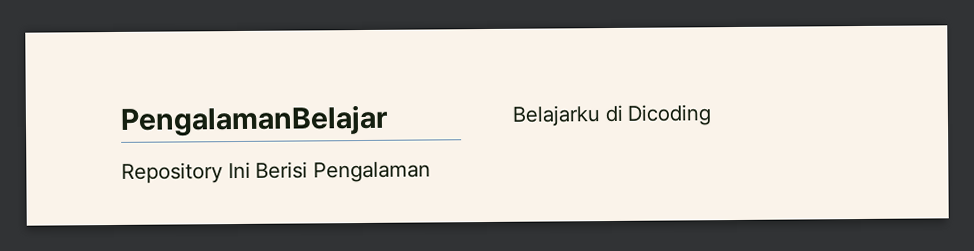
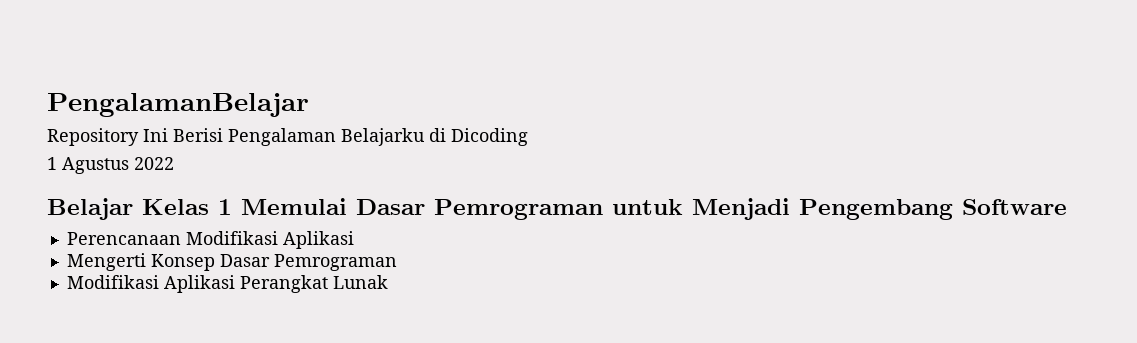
(713, 115) none -> [47,157,174,174] [47,198,1067,220] [66,231,354,249] [66,253,397,271] [66,275,388,293] // 1 Agustus 2022 // Belajar Kelas 1 Memulai Dasar Pemrograman untuk Menjadi Pengembang Software // Perencanaan Modifikasi Aplikasi // Mengerti Konsep Dasar Pemrograman // Modifikasi Aplikasi Perangkat Lunak

